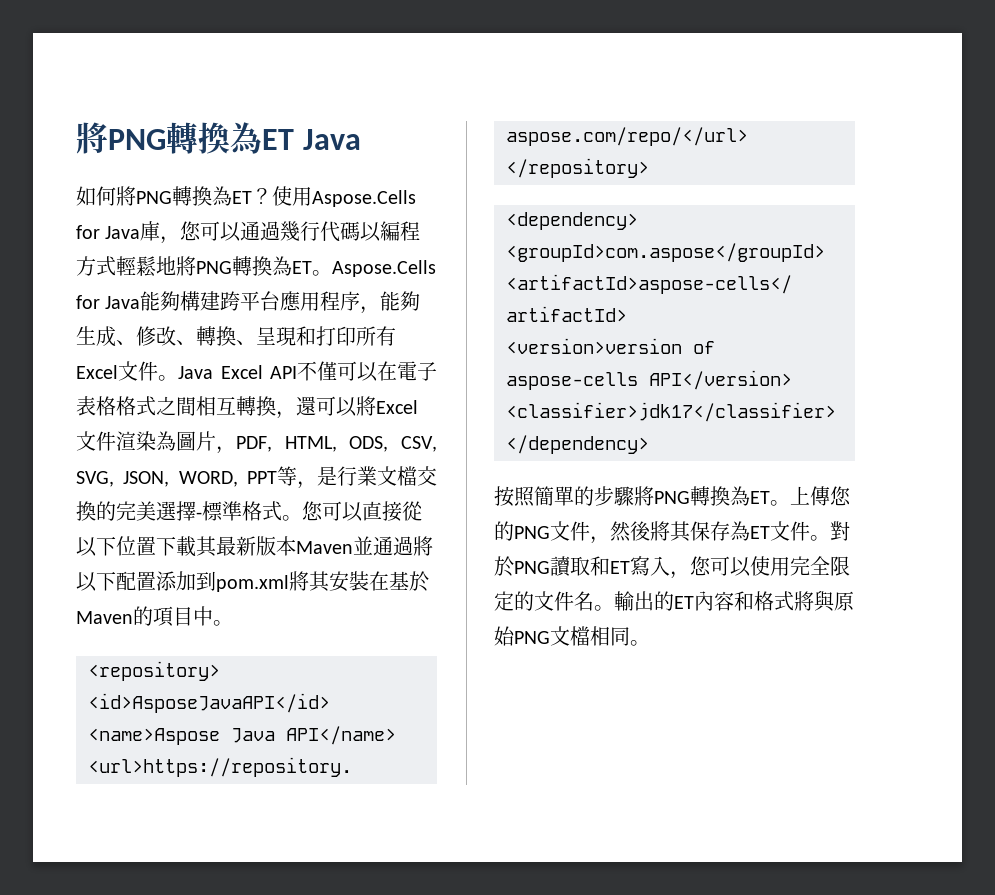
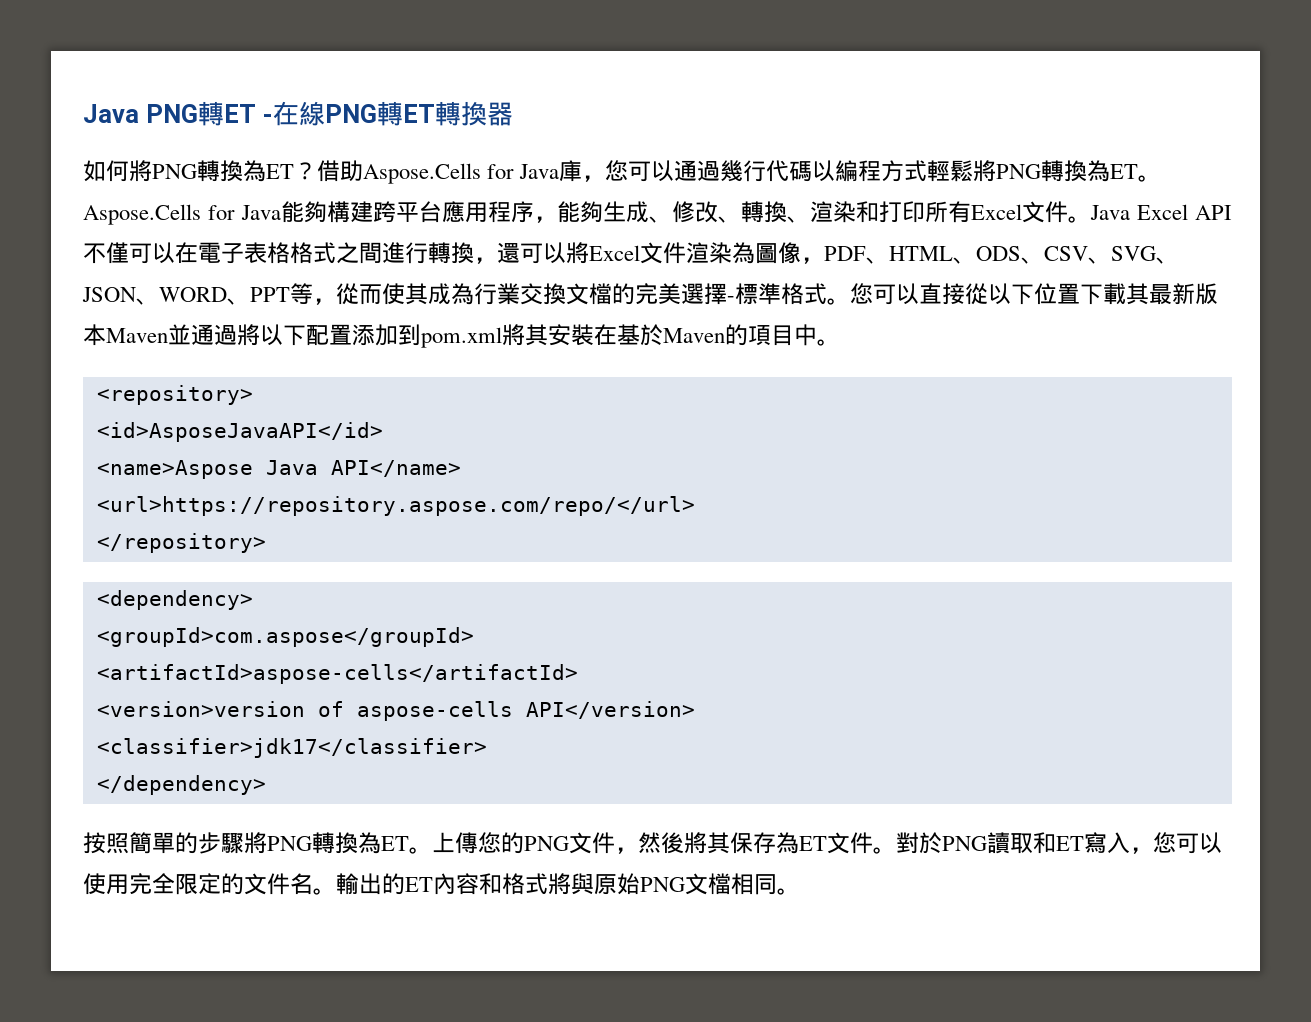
[76,122,361,154] 將PNG轉換為ET Java -> [83,101,513,126] Java PNG轉ET -在線PNG轉ET轉換器
[272,186,312,206] 使用 -> [317,160,363,182] 借助
[156,256,176,275] 地 -> (974, 171) none
[256,327,296,346] 呈現 -> [810,201,856,223] 渲染
[196,396,236,416] 相互 -> [382,242,428,264] 進行
[196,431,438,454] [76,466,437,489] [76,501,96,521] 片，PDF, HTML, ODS, CSV, SVG, JSON, WORD, PPT等，是行業文檔交換 -> [778,242,1179,264] [82,283,612,305] 像，PDF、HTML、ODS、CSV、SVG、JSON、WORD、PPT等，從而使其成為行業交換文檔

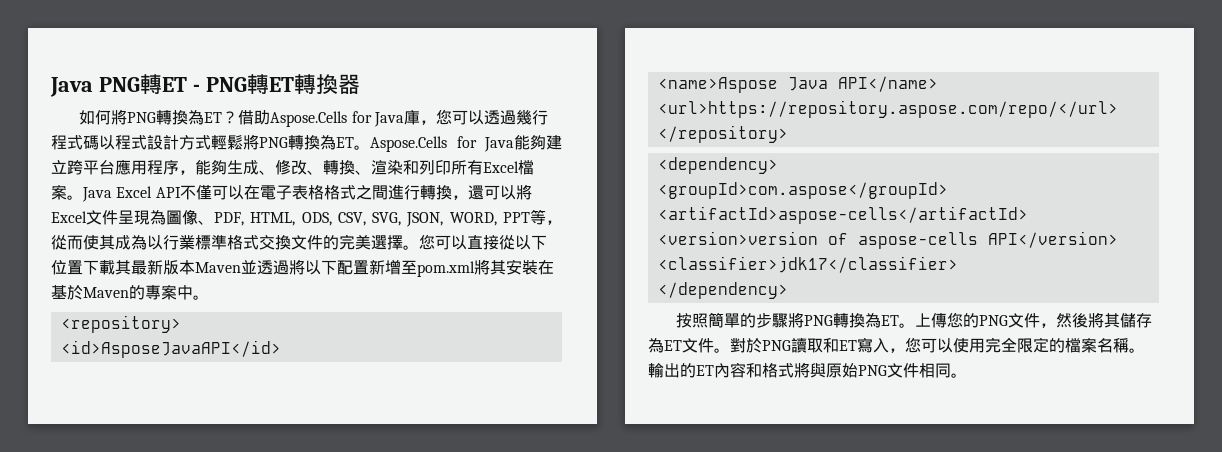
[272,101,325,126] 在線 -> (200, 88) none
[674,160,882,182] 通過幾行代碼以編程 -> [483,109,548,125] [51,135,179,150] 透過幾行程式碼以程式設計
[327,201,373,223] 構建 -> [546,135,562,150] [51,160,67,174] 建立
[879,201,902,223] 打 -> [419,160,435,175] 列
[1022,201,1068,223] 文件 -> [518,160,534,175] [51,185,67,200] 檔案
[686,242,1179,264] [82,287,250,305] 渲染為圖像，PDF、HTML、ODS、CSV、SVG、JSON、WORD、 -> [118,210,497,227] 呈現為圖像、PDF, HTML, ODS, CSV, SVG, JSON, WORD,
[474,283,827,305] 行業交換文檔的完美選擇-標準格式 -> [147,234,403,250] 以行業標準格式交換文件的完美選擇
[191,324,214,345] 通 -> [257,260,273,275] 透
[352,324,421,346] 添加到 -> [369,259,417,275] 新增至
[748,325,794,346] 項目 -> [145,285,177,300] 專案
[730,832,753,854] 保 -> [1120,313,1137,328] 儲
[244,873,313,895] 文件名 -> [1065,338,1129,353] 檔案名稱
[708,873,731,895] 檔 -> [903,363,919,378] 件

